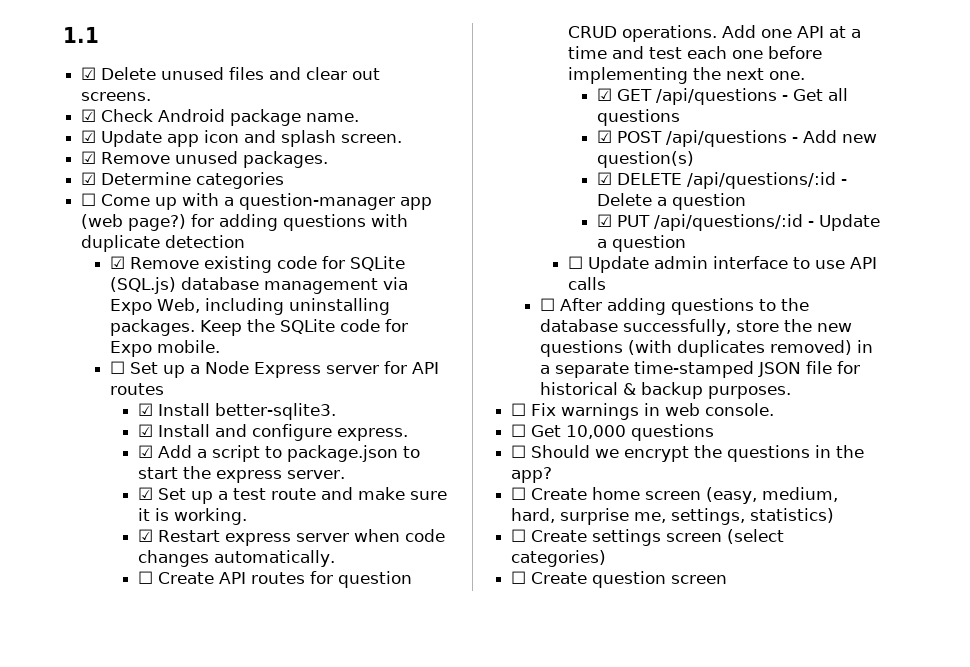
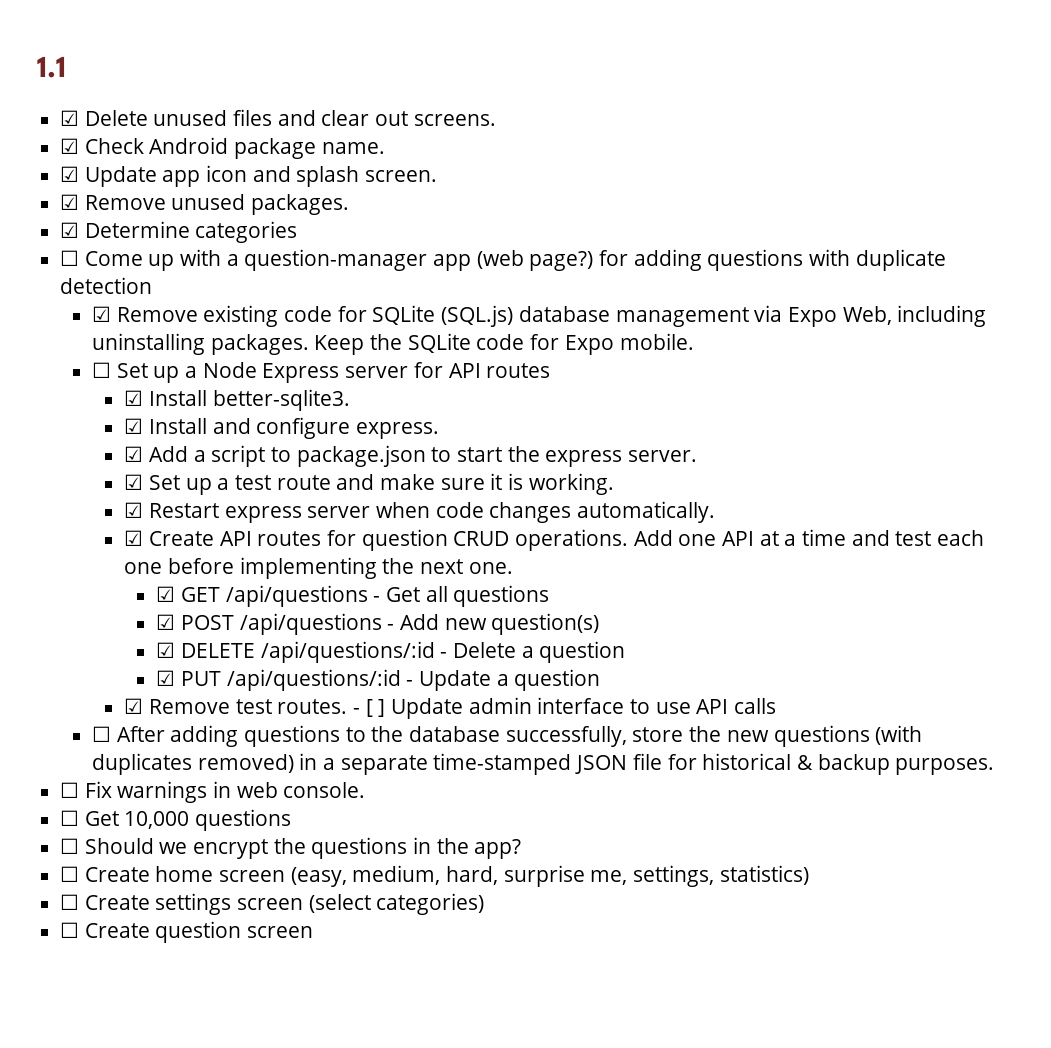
[138,571,154,584] ☐ -> [124,530,144,546] ☑
[568,256,584,269] ☐ -> [124,698,386,717] ☑ Remove test routes. - [ ]

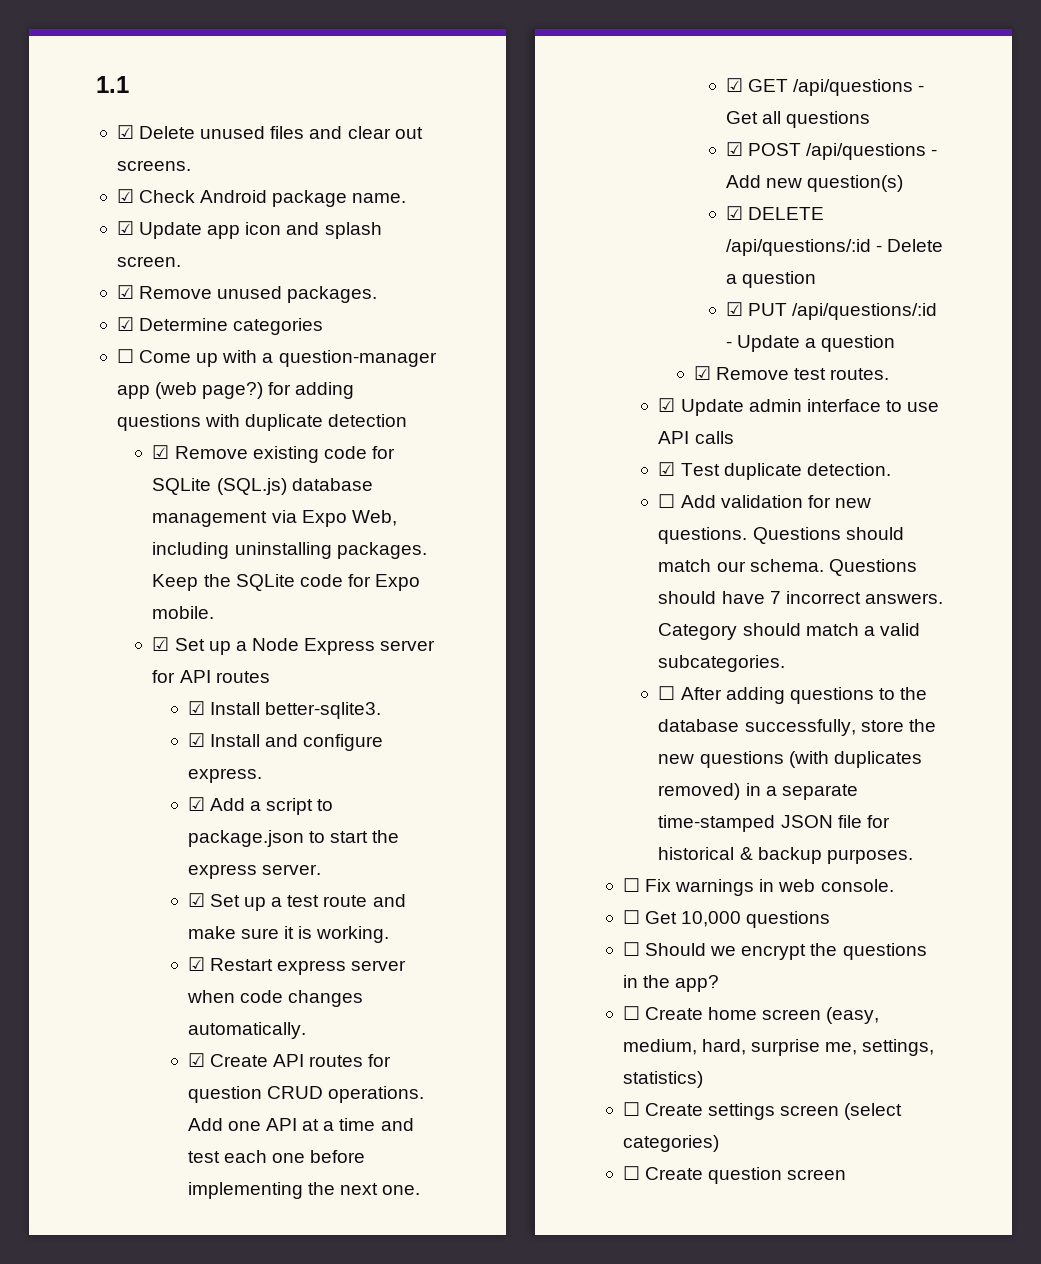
[92,362,112,378] ☐ -> [152,637,170,651] ☑
[352,699,386,717] - [ ] -> [658,398,676,412] // ☑
(776, 706) none -> [658,462,891,480] [658,494,871,508] [658,527,904,544] [658,559,917,576] [658,591,943,604] [658,623,920,640] [658,655,786,672] // ☑ Test duplicate detection. // ☐ Add validation for new questions. Questions should match our schema. Questions should have 7 incorrect answers. Category should match a valid subcategories.

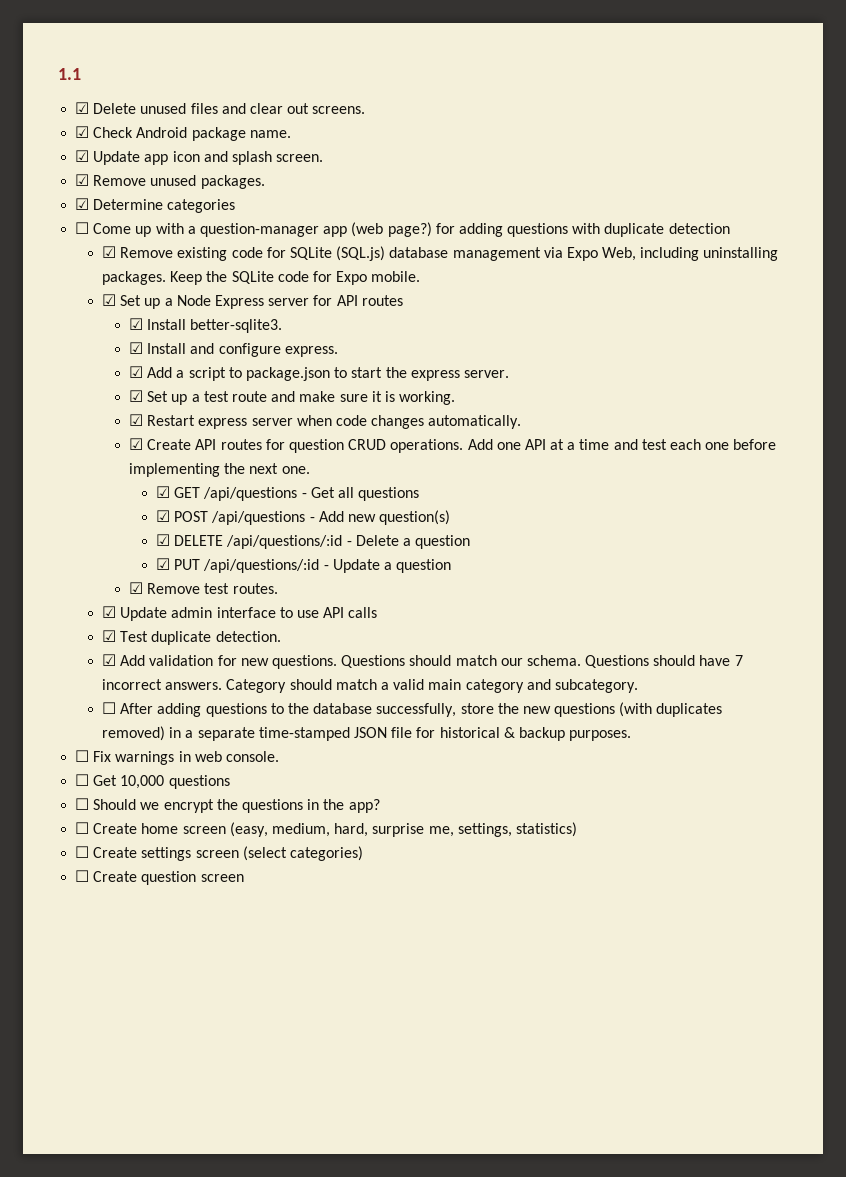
[658,494,676,508] ☐ -> [102,654,117,666] ☑
[658,655,786,672] subcategories. -> [428,679,638,693] main category and subcategory.

